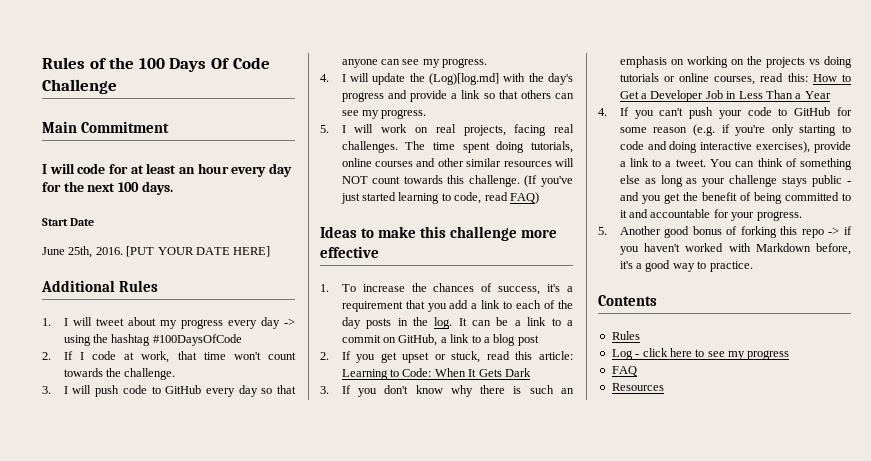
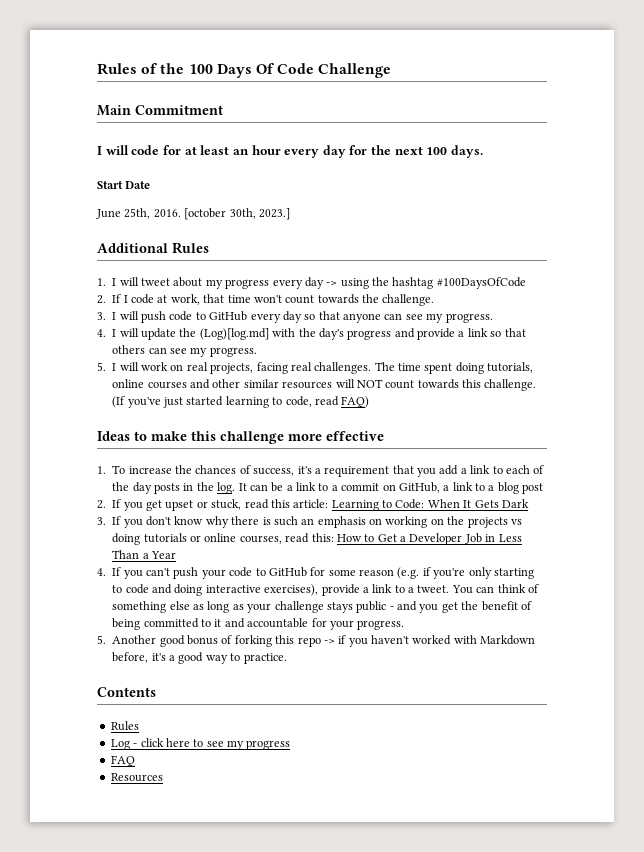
[126,246,271,257] [PUT YOUR DATE HERE] -> [184,208,290,220] [october 30th, 2023.]

